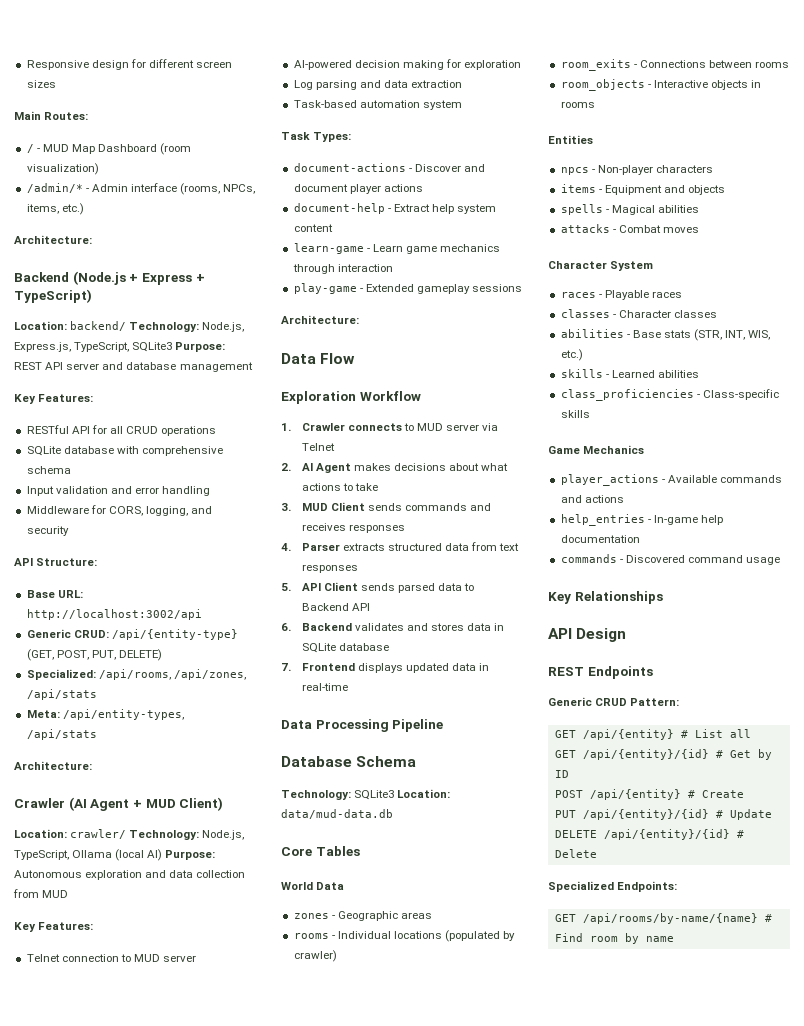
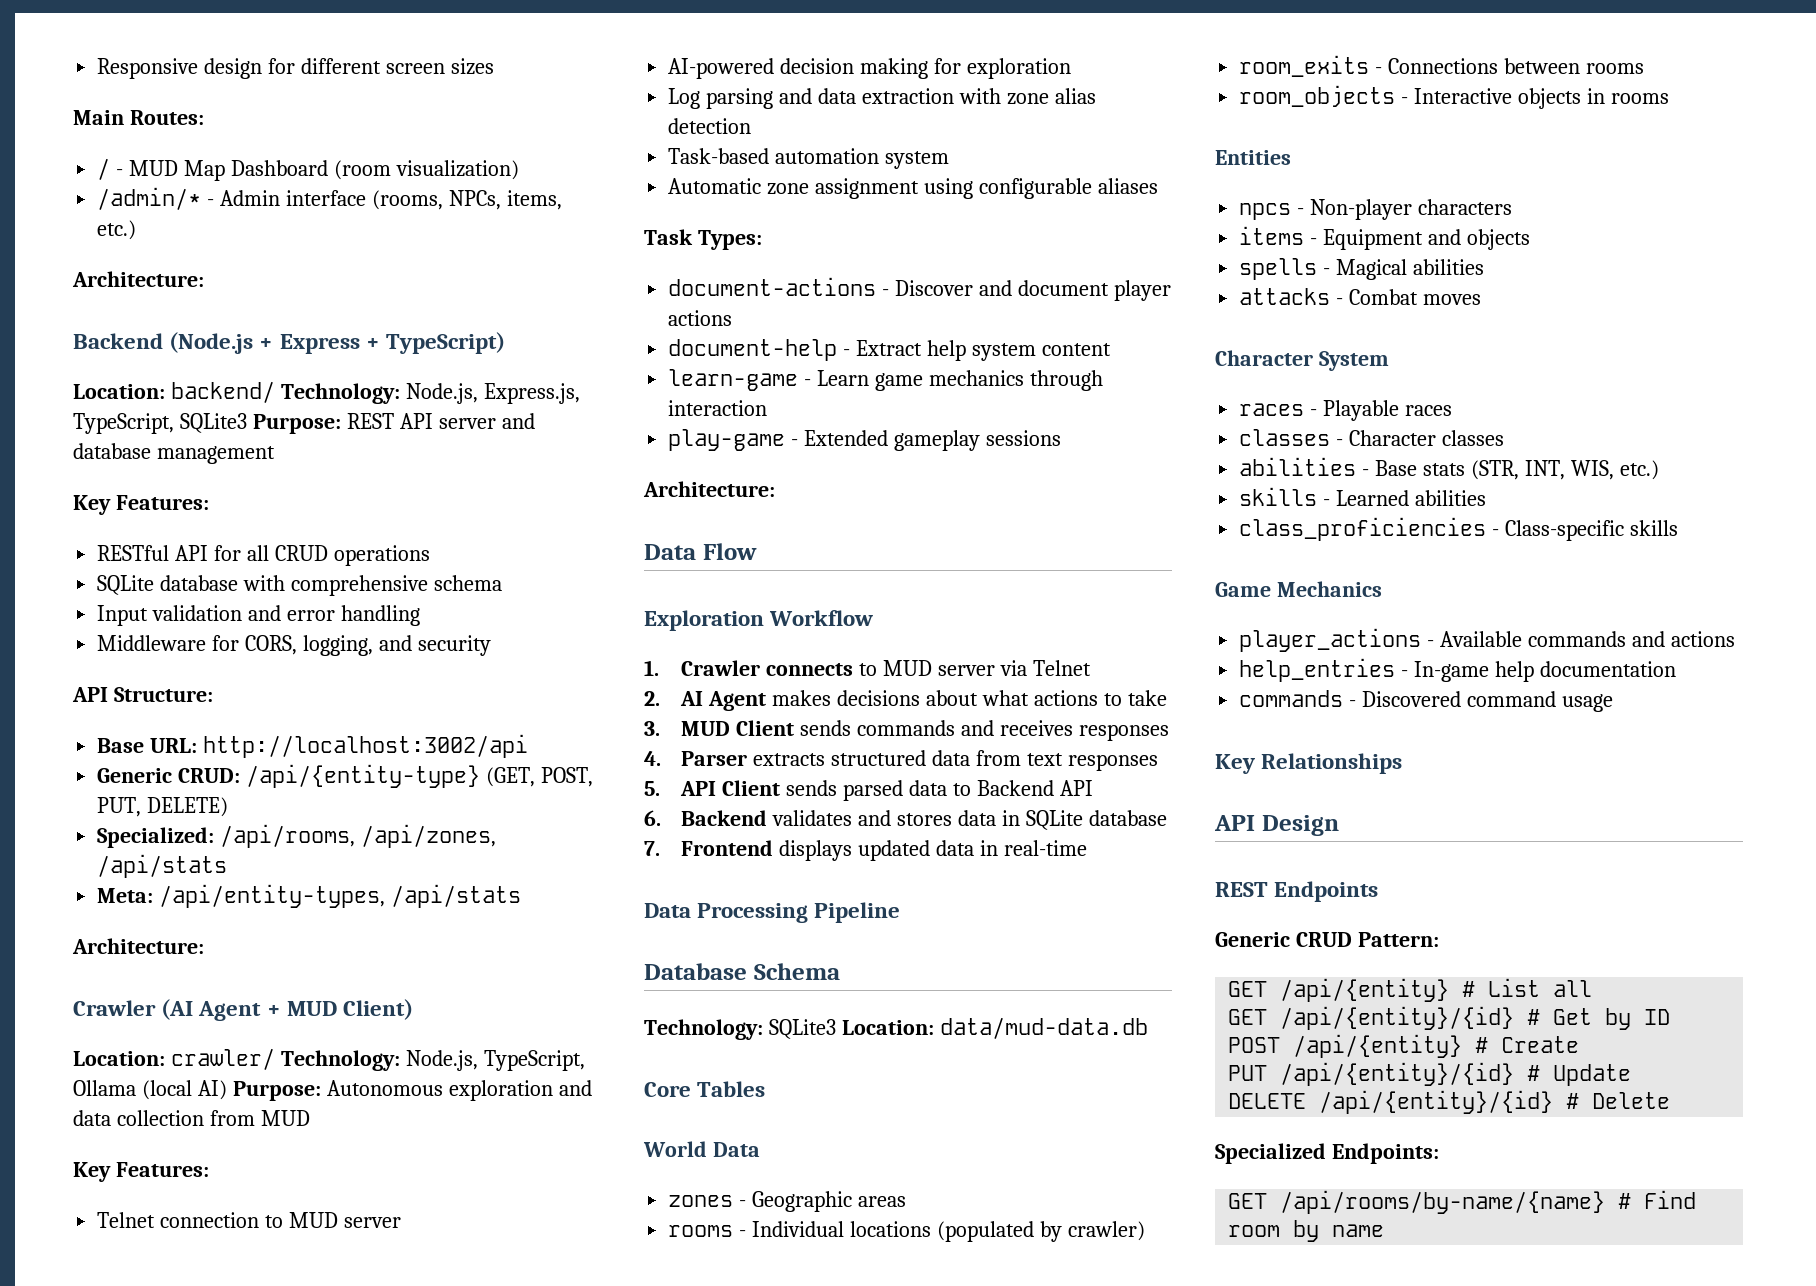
(463, 84) none -> [958,88,1096,105] [668,118,752,134] with zone alias detection
(462, 105) none -> [668,178,1158,199] // Automatic zone assignment using configurable aliases

